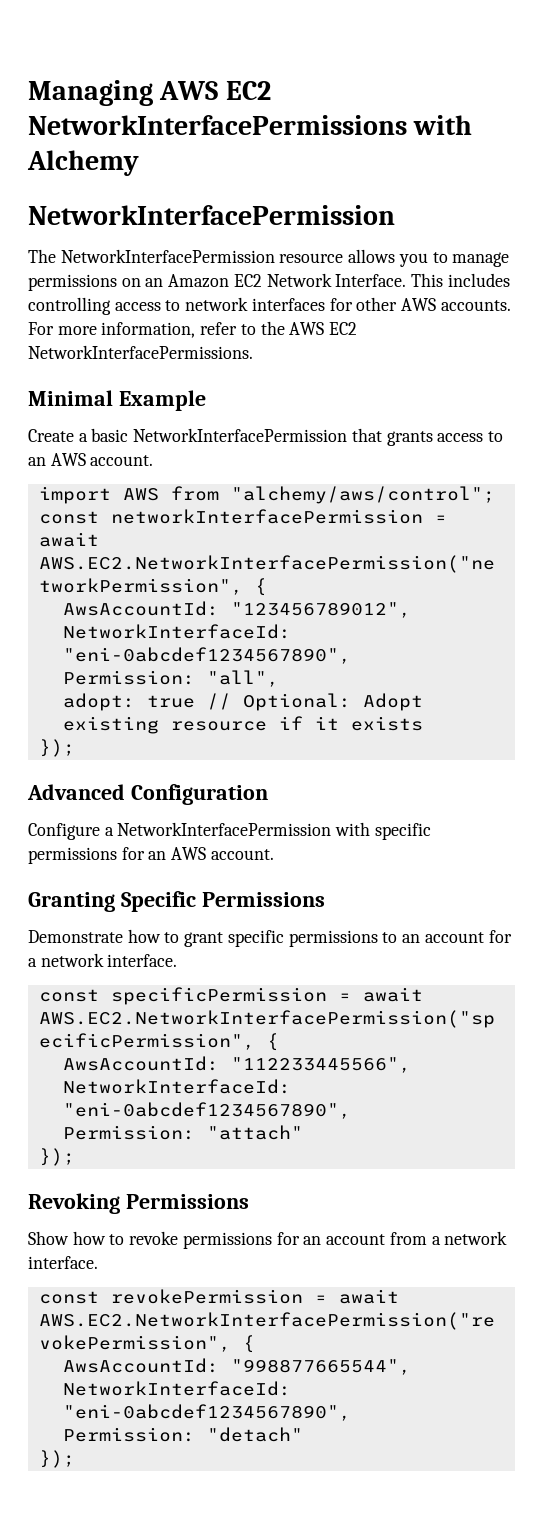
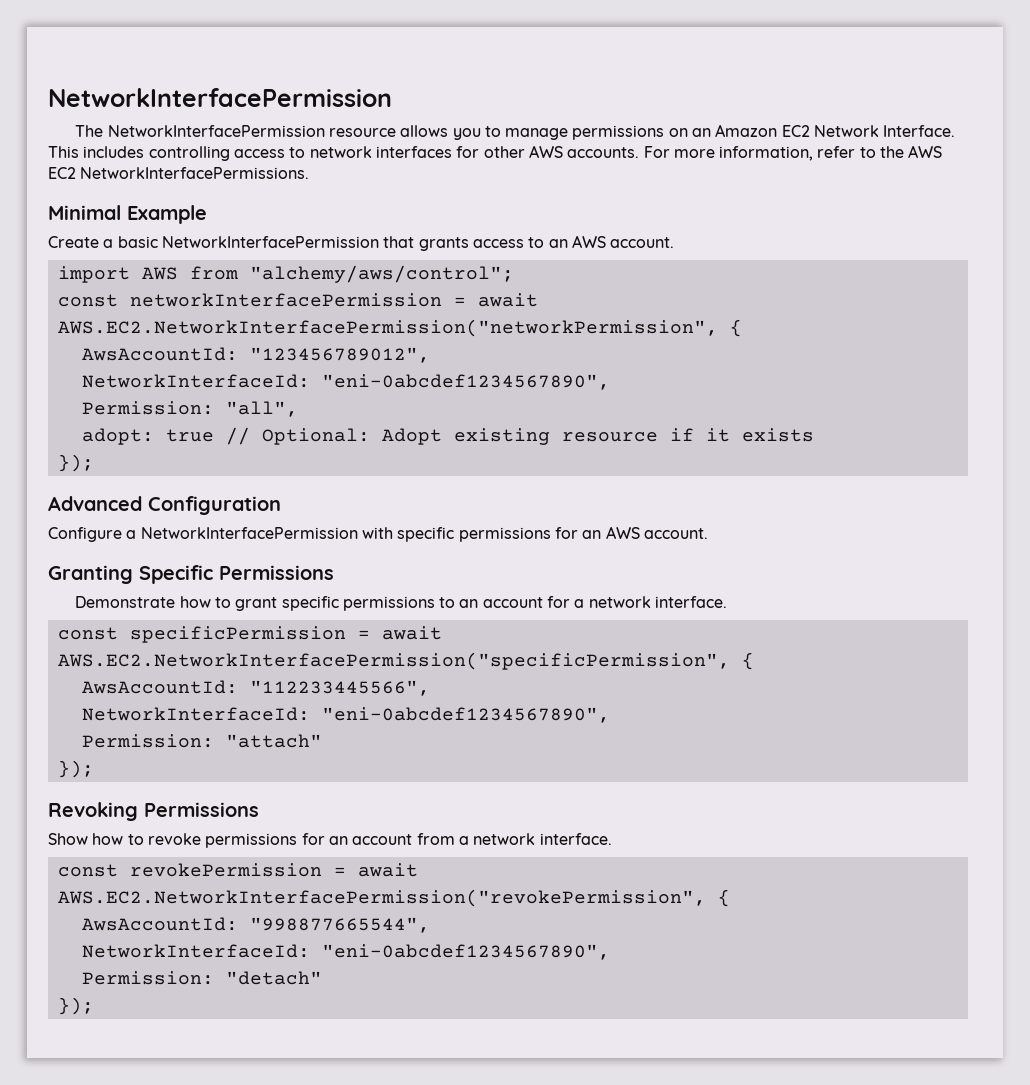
[28,80,271,106] [28,115,473,135] [27,150,139,176] Managing AWS EC2 NetworkInterfacePermissions with Alchemy // -> (48, 97) none

